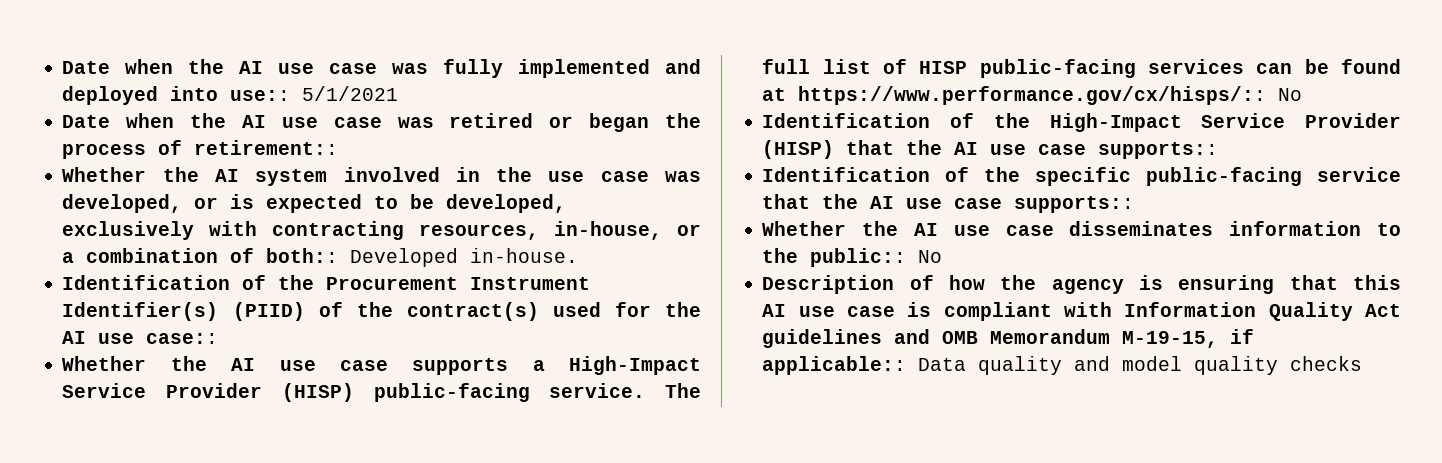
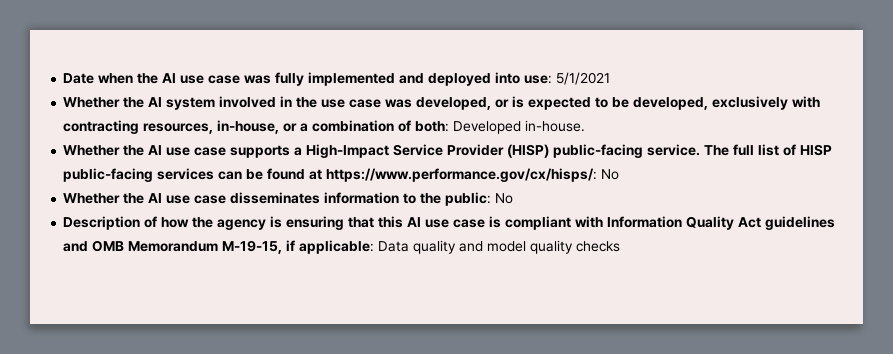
[230,90,291,101] use:: -> [524,75,553,84] use:
[62,113,702,132] [62,140,339,159] // Date when the AI use case was retired or began the process of retirement:: -> (611, 78) none
[266,248,339,263] both:: -> [415,121,450,132] both:
[62,275,591,290] [62,302,701,321] [62,331,219,344] // Identification of the Procurement Instrument Identifier(s) (PIID) of the contract(s) used for the AI use case:: -> (586, 126) none
[798,86,1303,105] [762,113,1401,132] [762,140,1219,159] [762,167,1401,186] [762,194,1135,213] https://www.performance.gov/cx/hisps/:: No // Identification of the High-Impact Service Provider (HISP) that the AI use case supports:: // Identification of the specific public-facing service that the AI use case supports:: -> [326,168,620,182] https://www.performance.gov/cx/hisps/: No
[810,248,907,267] public:: -> [445,192,492,206] public:
[762,356,907,375] applicable:: -> [299,240,375,254] applicable:

